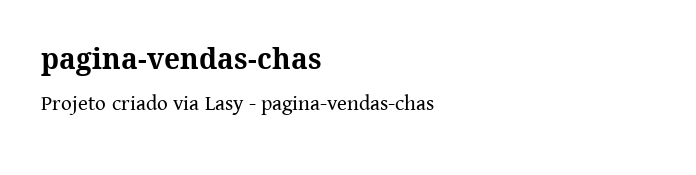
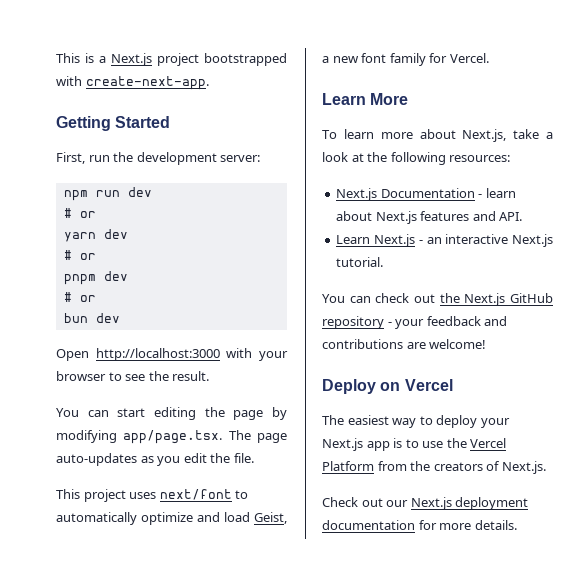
[41,47,322,76] [41,94,435,115] pagina-vendas-chas // Projeto criado via Lasy - pagina-vendas-chas -> [56,53,287,66] [56,76,209,90] [56,116,171,131] [56,152,261,165] [63,187,152,201] [63,208,96,218] [63,229,128,242] [63,250,96,260] [63,271,128,285] [63,292,96,302] [63,313,120,323] [56,348,288,361] [56,371,210,381] [56,407,287,420] [56,430,287,444] [56,453,254,466] [56,489,249,502] [56,512,287,525] [322,53,489,66] [322,93,409,105] [322,129,553,142] [322,152,511,165] [336,188,516,201] [336,211,523,224] [336,234,553,247] [336,257,384,267] [322,293,553,306] [322,316,508,329] [322,339,487,349] [322,379,453,394] [322,415,510,428] [322,438,507,451] [322,461,546,474] [322,497,529,510] [322,520,517,530] This is a Next.js project bootstrapped with create-next-app. // Getting Started // First, run the development server: // npm run dev // # or // yarn dev // # or // pnpm dev // # or // bun dev // Open http://localhost:3000 with your browser to see the result. // You can start editing the page by modifying app/page.tsx. The page auto-updates as you edit the file. // This project uses next/font to automatically optimize and load Geist, a new font family for Vercel. // Learn More // To learn more about Next.js, take a look at the following resources: // Next.js Documentation - learn about Next.js features and API. // Learn Next.js - an interactive Next.js tutorial. // You can check out the Next.js GitHub repository - your feedback and contributions are welcome! // Deploy on Vercel // The easiest way to deploy your Next.js app is to use the Vercel Platform from the creators of Next.js. // Check out our Next.js deployment documentation for more details.

